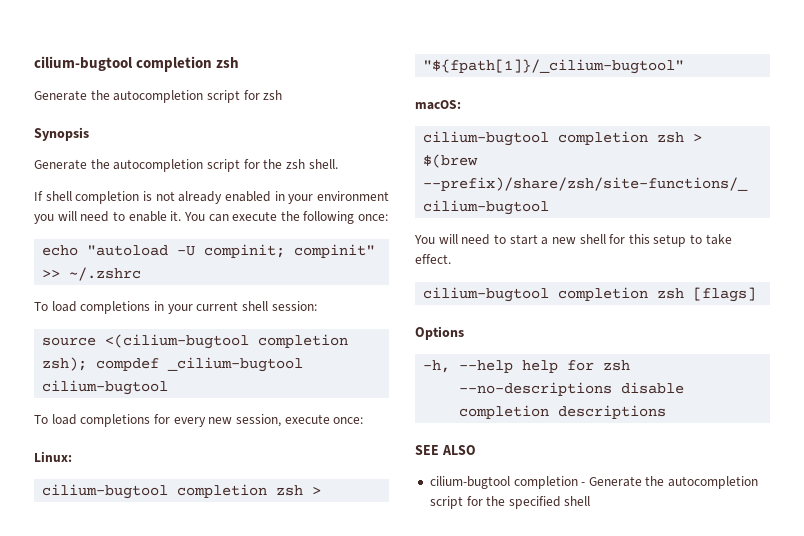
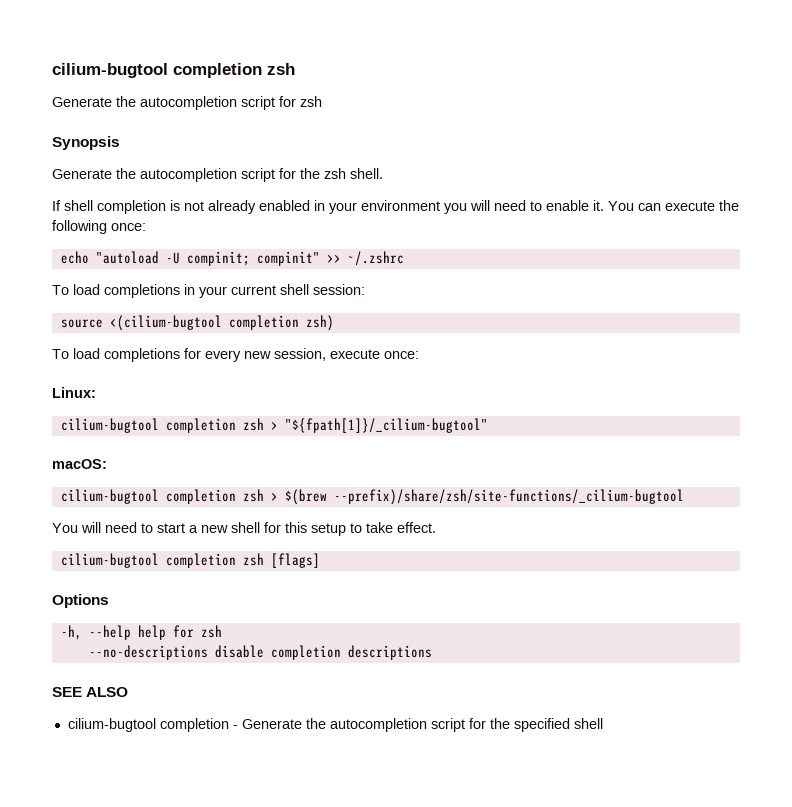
[42,357,304,372] [42,380,169,395] zsh); compdef _cilium-bugtool cilium-bugtool -> [305,315,334,331] zsh)

